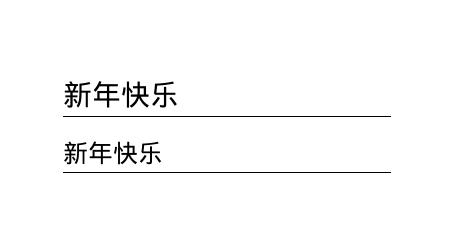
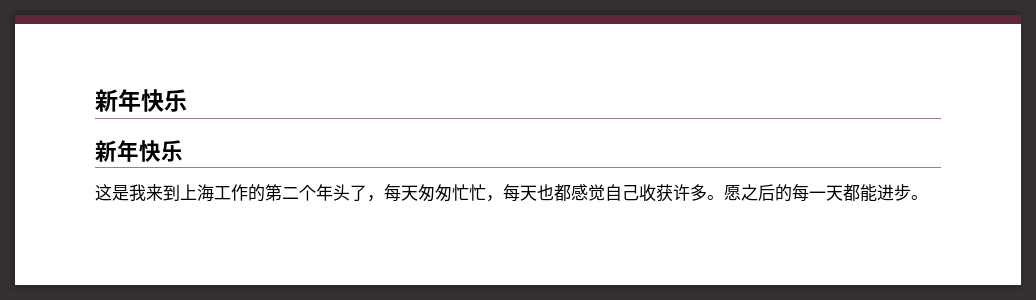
(163, 153) none -> [95,184,928,202] // 这是我来到上海工作的第二个年头了，每天匆匆忙忙，每天也都感觉自己收获许多。愿之后的每一天都能进步。

